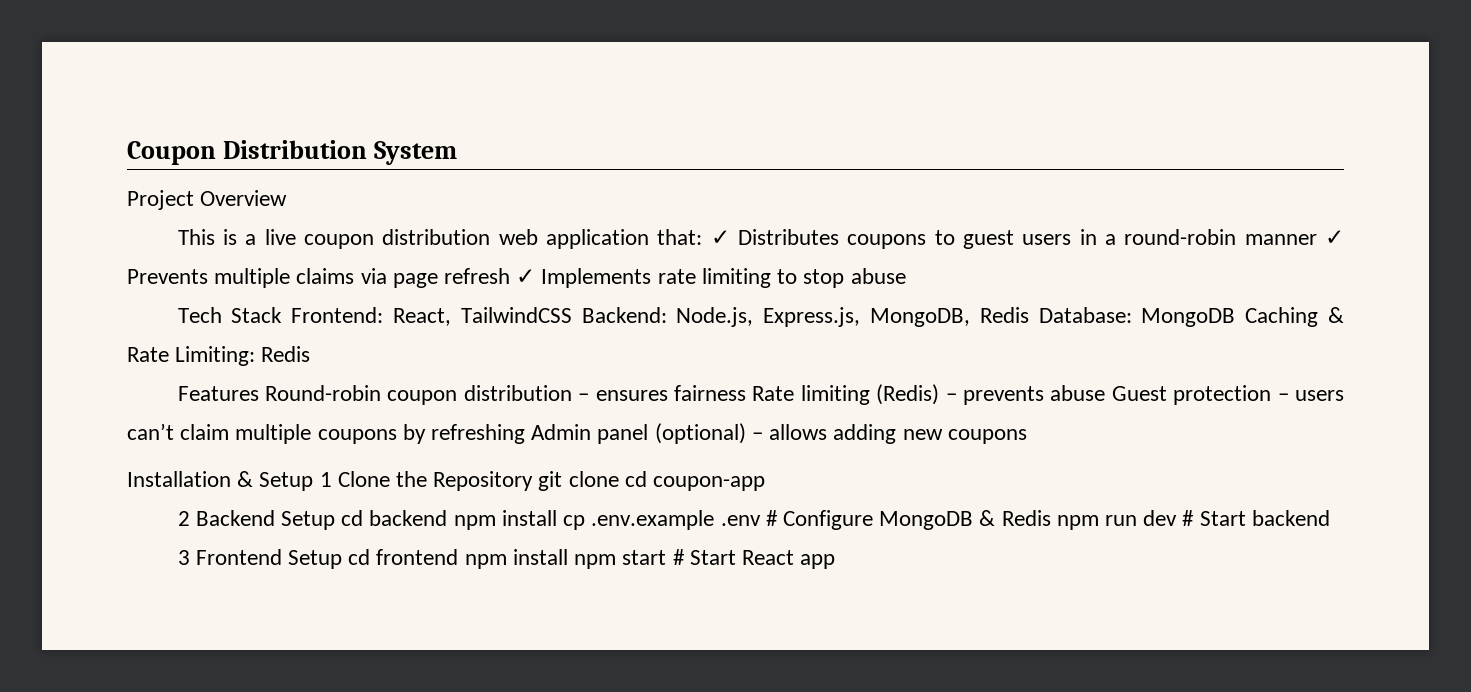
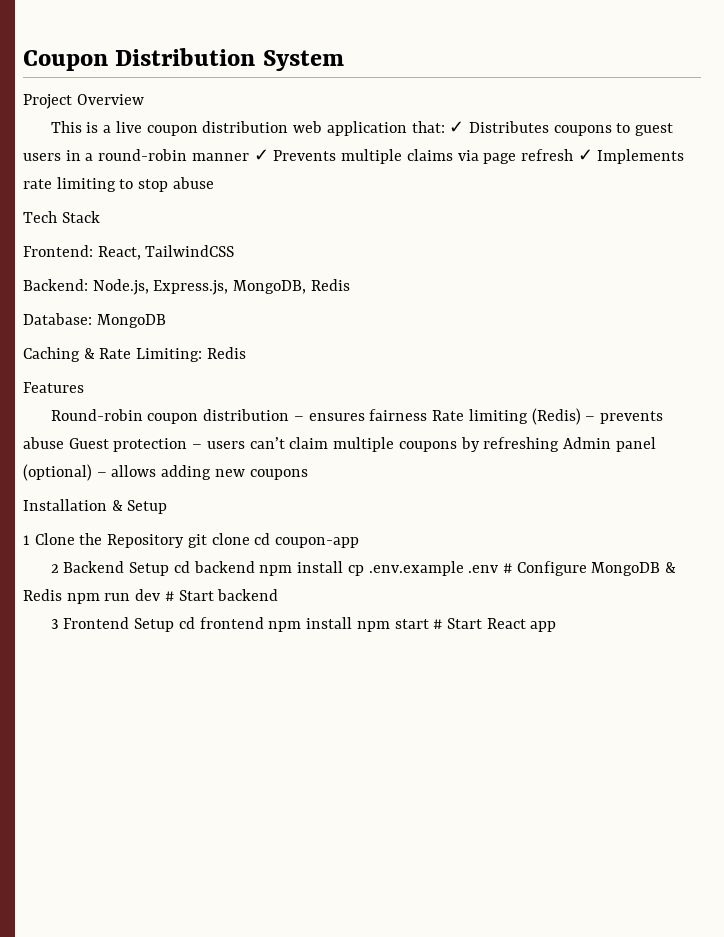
(283, 315) none -> (100, 217) //
(572, 315) none -> (235, 251) //
(1029, 315) none -> (350, 285) //
(1236, 317) none -> (166, 321) //
(259, 393) none -> (84, 387) //
(314, 481) none -> (168, 507) //

